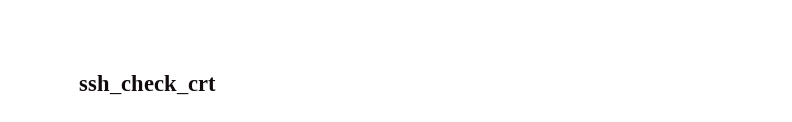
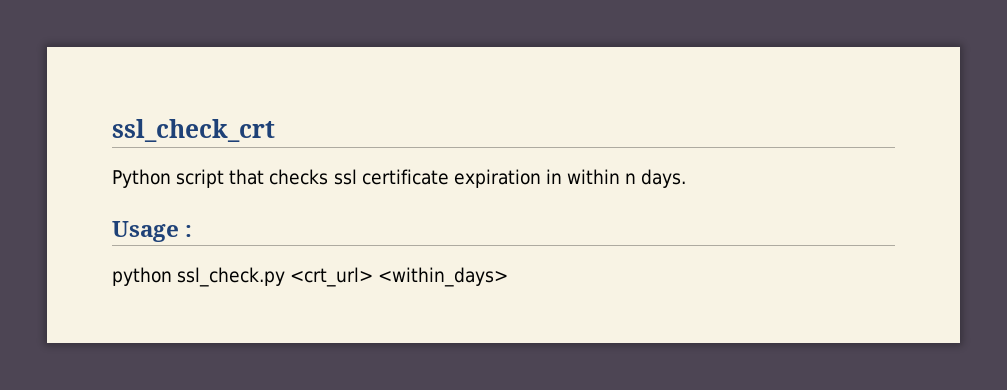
[79,75,216,95] ssh_check_crt -> [112,119,275,142] [112,169,687,188] [112,221,193,242] [112,267,509,287] ssl_check_crt // Python script that checks ssl certificate expiration in within n days. // Usage : // python ssl_check.py <crt_url> <within_days>

